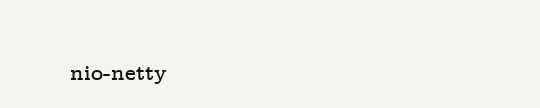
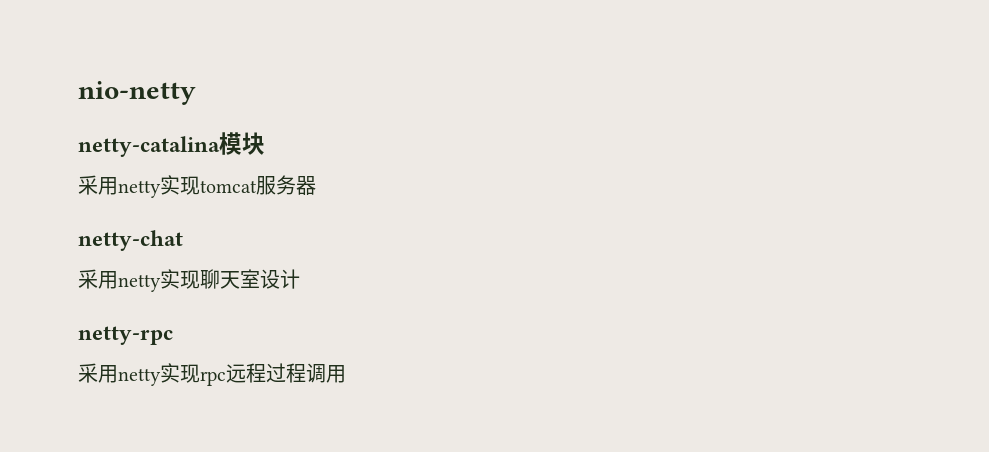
(167, 75) none -> [78,132,265,157] [78,175,316,198] [78,230,183,251] [78,269,300,292] [78,326,173,345] [78,363,346,386] // netty-catalina模块 // 采用netty实现tomcat服务器 // netty-chat // 采用netty实现聊天室设计 // netty-rpc // 采用netty实现rpc远程过程调用

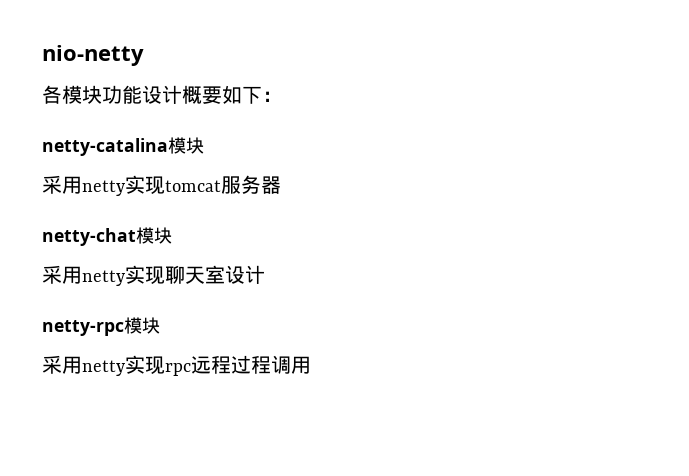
(196, 93) none -> [42,85,282,104] // 各模块功能设计概要如下：
(183, 240) none -> [136,227,172,244] 模块
(173, 335) none -> [124,317,160,334] 模块

